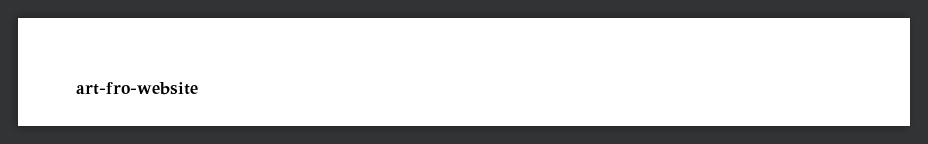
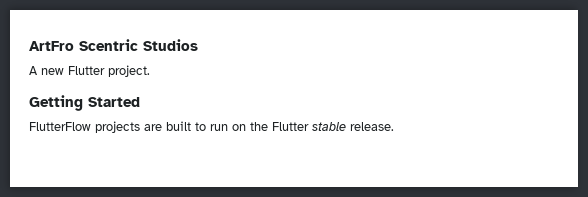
[76,82,198,95] art-fro-website -> [29,39,198,51] [29,65,150,77] [29,95,140,111] [29,121,394,133] ArtFro Scentric Studios // A new Flutter project. // Getting Started // FlutterFlow projects are built to run on the Flutter stable release.

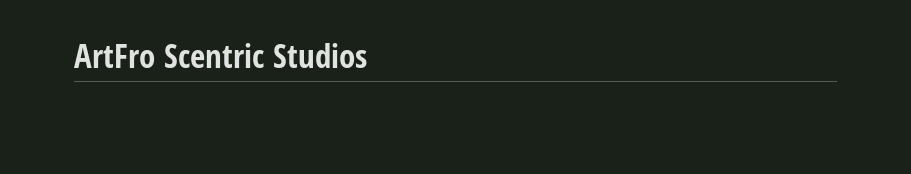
[29,65,150,77] [29,95,140,111] [29,121,394,133] // A new Flutter project. // Getting Started // FlutterFlow projects are built to run on the Flutter stable release. -> (367, 55) none

